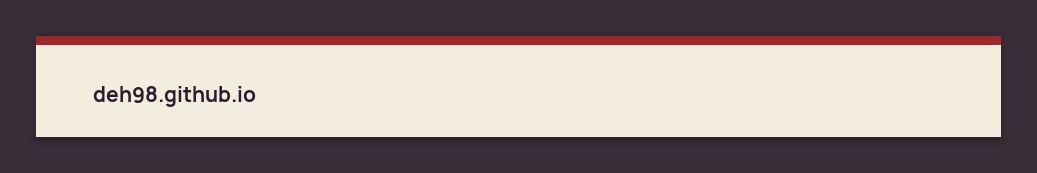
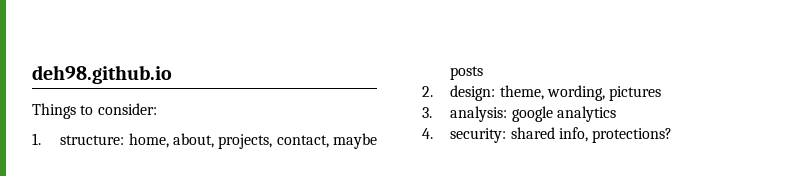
(256, 96) none -> [32,103,157,119] [32,133,377,149] [450,66,484,80] [422,85,662,101] [422,106,616,122] [422,127,673,143] // Things to consider: // 1. structure: home, about, projects, contact, maybe posts // 2. design: theme, wording, pictures // 3. analysis: google analytics // 4. security: shared info, protections?

